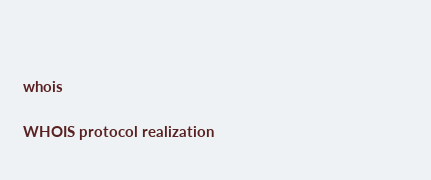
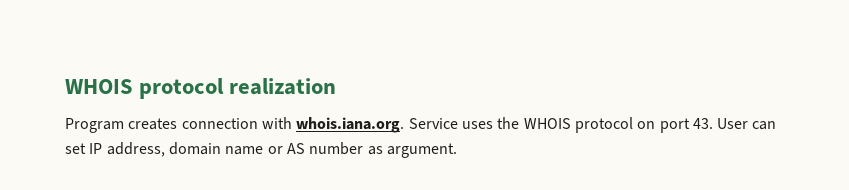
[23,81,63,92] whois // -> (65, 86) none
(215, 131) none -> [65,117,777,133] [65,142,457,158] // Program creates connection with whois.iana.org. Service uses the WHOIS protocol on port 43. User can set IP address, domain name or AS number as argument.

